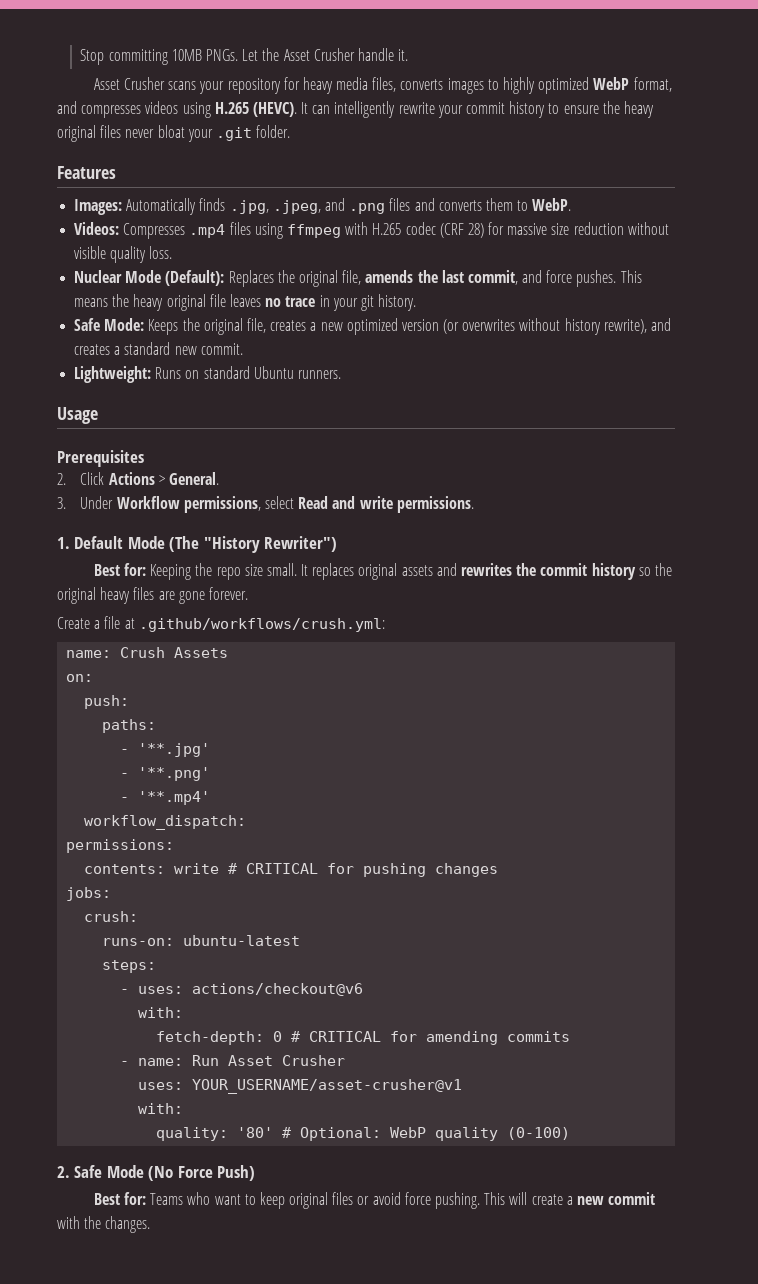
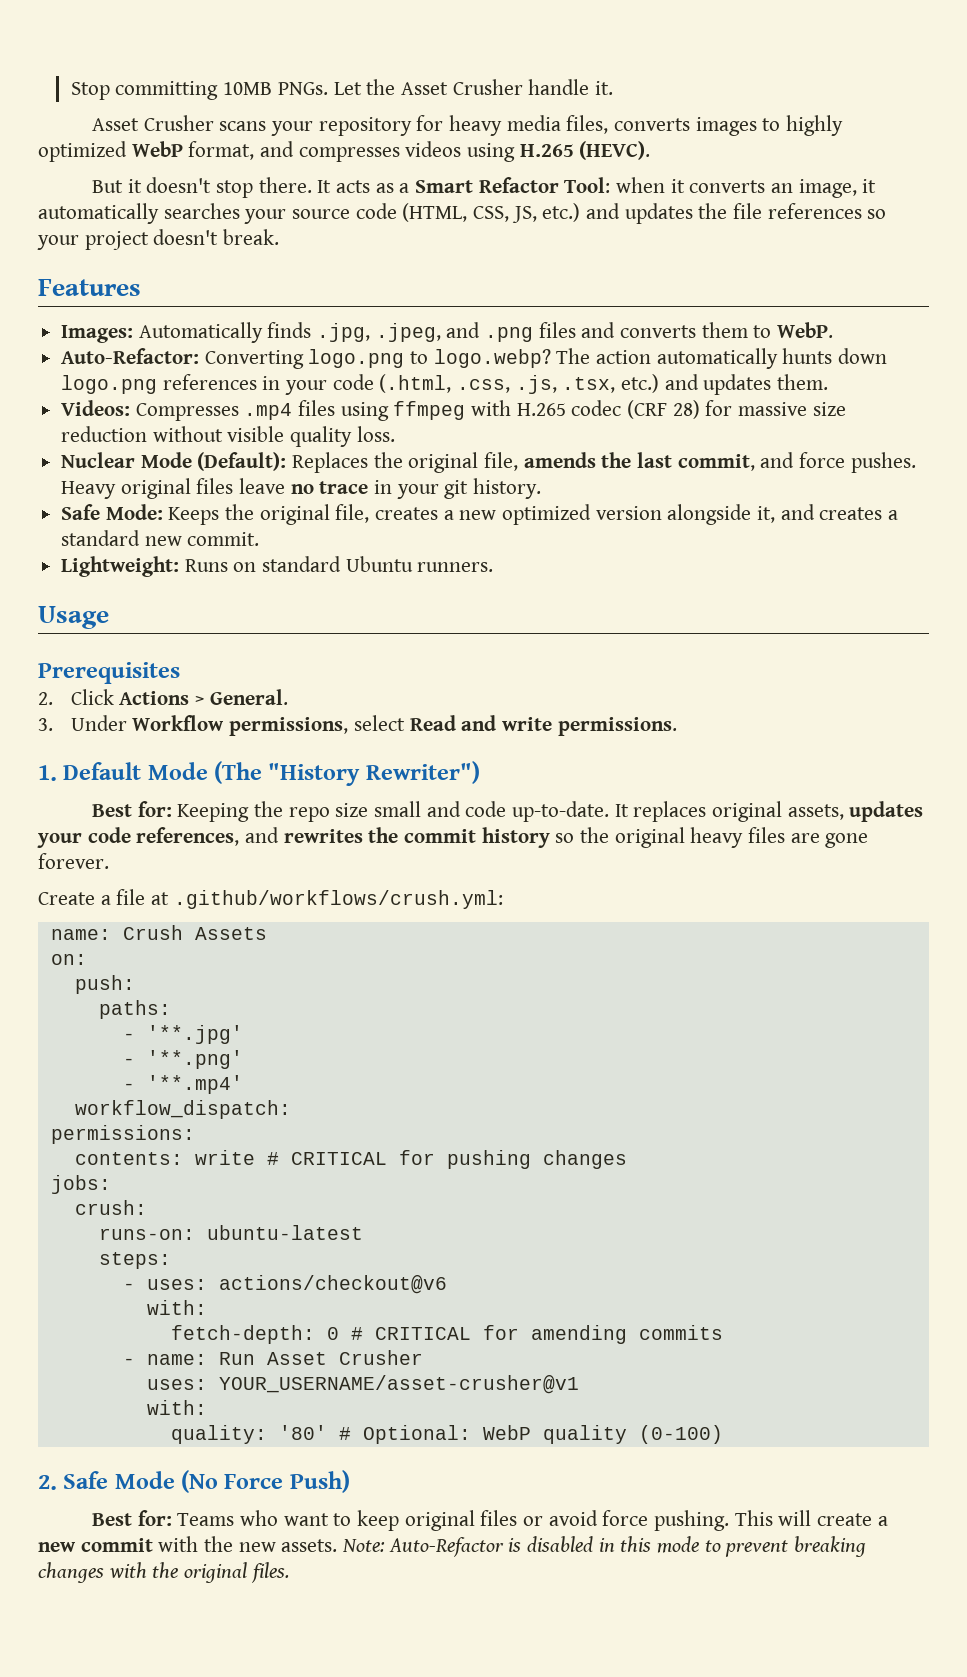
[301,101,654,118] [57,125,291,142] It can intelligently rewrite your commit history to ensure the heavy original files never bloat your .git folder. -> [91,177,877,198] [38,203,887,224] [37,229,280,250] // But it doesn't stop there. It acts as a Smart Refactor Tool: when it converts an image, it automatically searches your source code (HTML, CSS, JS, etc.) and updates the file references so your project doesn't break.
(572, 204) none -> [61,348,888,369] [61,374,829,395] // Auto-Refactor: Converting logo.png to logo.webp? The action automatically hunts down logo.png references in your code (.html, .css, .js, .tsx, etc.) and updates them.
[620,270,642,283] [74,294,261,311] This means the heavy original file leaves -> [61,478,286,499] Heavy original files leave
[443,318,647,335] (or overwrites without history rewrite), -> [667,504,776,525] alongside it,
[266,563,433,580] small. It replaces original assets -> [373,801,924,822] [37,827,240,848] small and code up-to-date. It replaces original assets, updates your code references,
[105,1216,151,1233] changes. -> [238,1536,867,1557] [38,1562,289,1583] new assets. Note: Auto-Refactor is disabled in this mode to prevent breaking changes with the original files.

